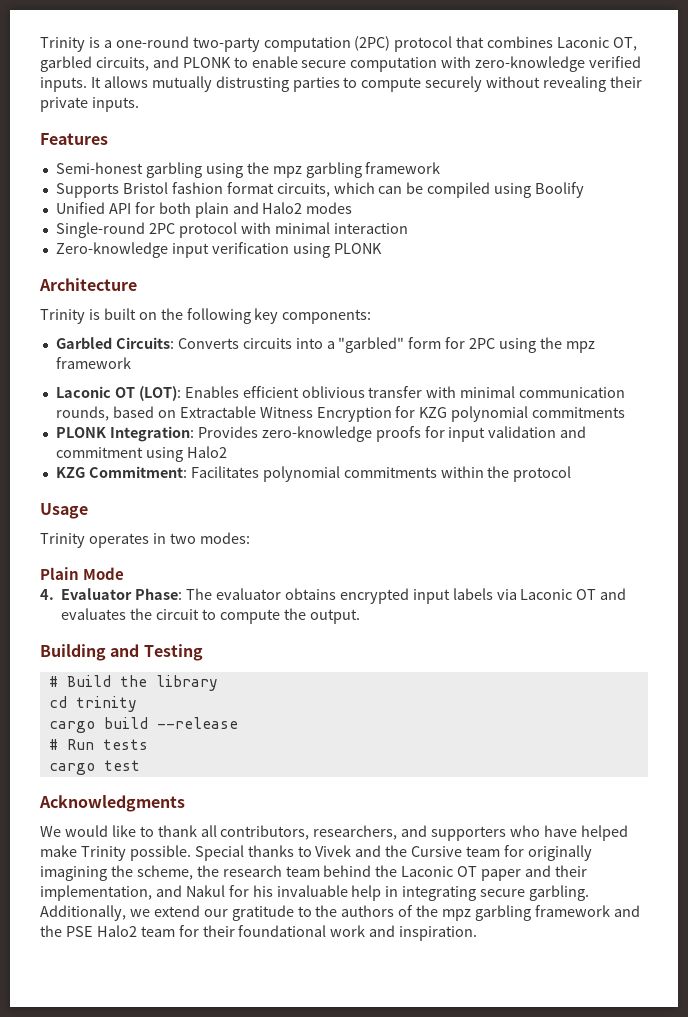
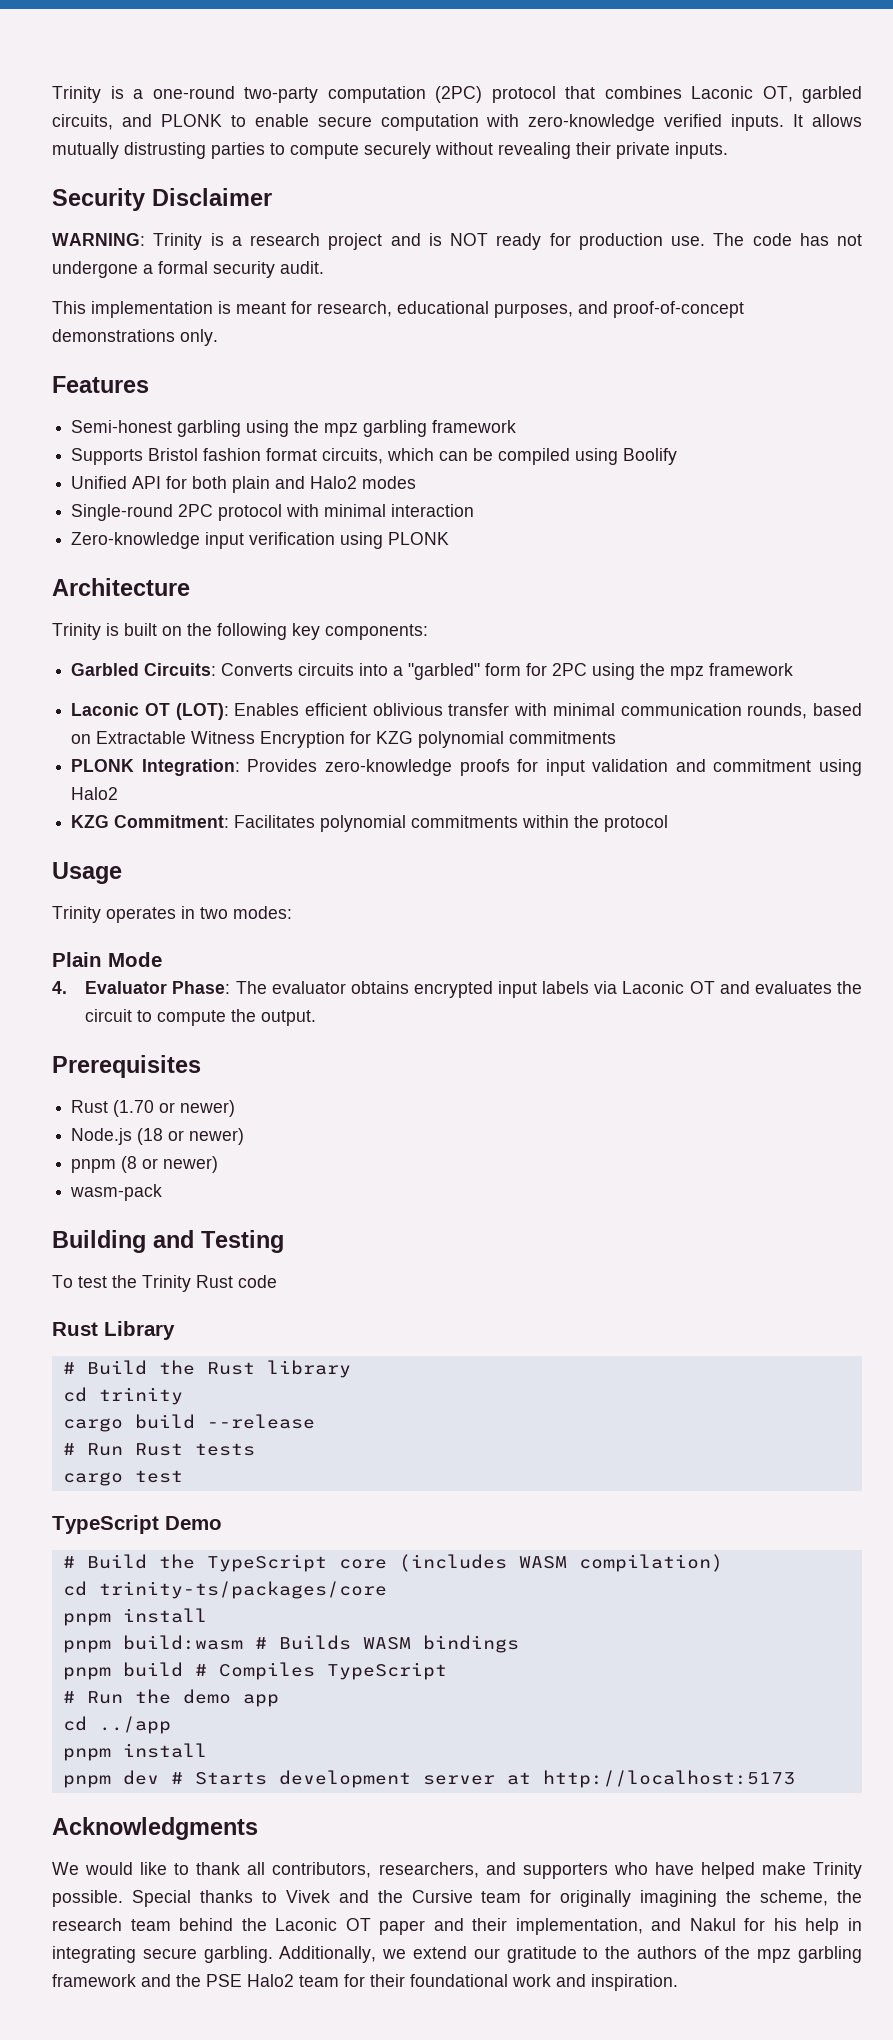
(139, 104) none -> [52,188,272,211] [52,233,862,250] [52,261,324,278] [52,301,744,318] [52,329,218,346] // Security Disclaimer // WARNING: Trinity is a research project and is NOT ready for production use. The code has not undergone a formal security audit. // This implementation is meant for research, educational purposes, and proof-of-concept demonstrations only.
[40,644,203,661] [48,675,147,687] Building and Testing // # Build the -> [52,1055,201,1078] [71,1100,236,1117] [71,1128,245,1145] [71,1156,219,1173] [70,1184,163,1201] [52,1230,284,1253] [52,1275,277,1292] [52,1321,175,1340] [62,1360,255,1375] Prerequisites // Rust (1.70 or newer) // Node.js (18 or newer) // pnpm (8 or newer) // wasm-pack // Building and Testing // To test the Trinity Rust code // Rust Library // # Build the Rust
(94, 744) none -> [134,1443,183,1456] Rust
(140, 765) none -> [52,1515,222,1534] [62,1554,723,1572] [62,1581,387,1599] [62,1608,207,1626] [62,1635,519,1653] [62,1662,447,1680] [62,1689,279,1707] [62,1716,171,1734] [62,1743,207,1761] [62,1770,795,1788] // TypeScript Demo // # Build the TypeScript core (includes WASM compilation) // cd trinity-ts/packages/core // pnpm install // pnpm build:wasm # Builds WASM bindings // pnpm build # Compiles TypeScript // # Run the demo app // cd ../app // pnpm install // pnpm dev # Starts development server at http://localhost:5173
[276,885,348,897] invaluable -> (797, 1924) none

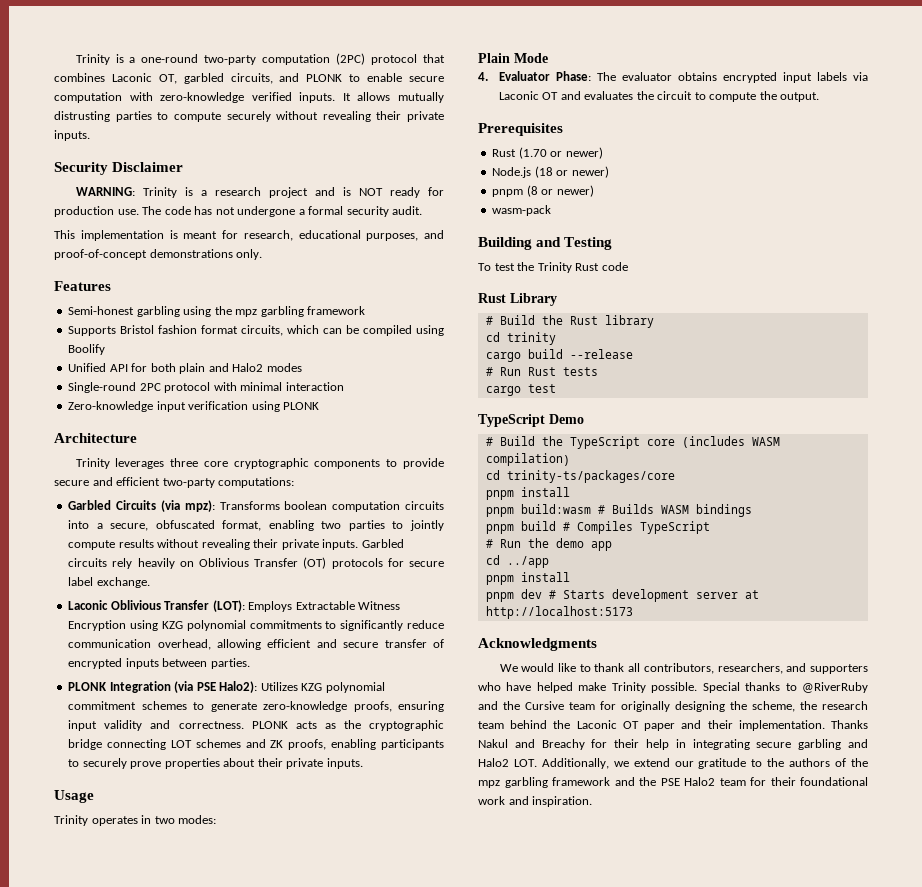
[106,623,428,640] [71,663,794,680] [71,703,863,720] [71,734,92,744] is built on the following key components: // Garbled Circuits: Converts circuits into a "garbled" form for 2PC using the mpz framework // Laconic OT (LOT): Enables efficient oblivious transfer with minimal communication rounds, based on -> [115,458,444,469] [54,477,295,488] [68,500,444,512] [68,520,445,531] [68,539,404,550] [68,557,444,569] [68,577,150,588] [68,600,293,612] leverages three core cryptographic components to provide secure and efficient two-party computations: // Garbled Circuits (via mpz): Transforms boolean computation circuits into a secure, obfuscated format, enabling two parties to jointly compute results without revealing their private inputs. Garbled circuits rely heavily on Oblivious Transfer (OT) protocols for secure label exchange. // Laconic Oblivious Transfer (LOT): Employs
[350,731,372,744] for -> [130,620,159,631] using
[71,759,863,776] [71,787,119,800] [71,815,669,832] // PLONK Integration: Provides zero-knowledge proofs for input validation and commitment using Halo2 // KZG Commitment: Facilitates polynomial commitments within the protocol -> [325,620,444,631] [68,639,444,650] [68,658,250,669] [68,681,385,693] [68,701,444,712] [68,720,444,731] [68,739,444,750] [68,758,363,769] to significantly reduce communication overhead, allowing efficient and secure transfer of encrypted inputs between parties. // PLONK Integration (via PSE Halo2): Utilizes KZG polynomial commitment schemes to generate zero-knowledge proofs, ensuring input validity and correctness. PLONK acts as the cryptographic bridge connecting LOT schemes and ZK proofs, enabling participants to securely prove properties about their private inputs.
[285,1890,330,1903] Vivek -> [802,682,868,693] @RiverRuby
[640,1890,718,1907] imagining -> [675,701,725,712] designing
[515,1918,862,1935] [52,1946,273,1963] implementation, and Nakul for his help in integrating secure garbling. -> [738,720,868,731] [478,739,868,750] [478,758,537,767] implementation. Thanks Nakul and Breachy for their help in integrating secure garbling and Halo2 LOT.

